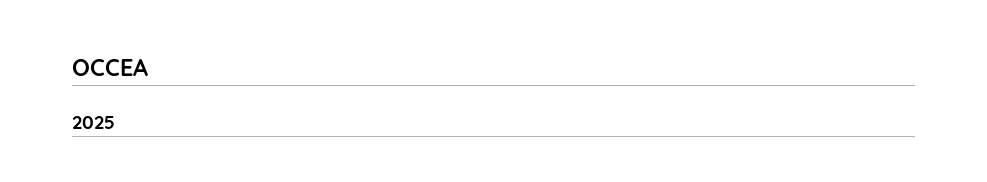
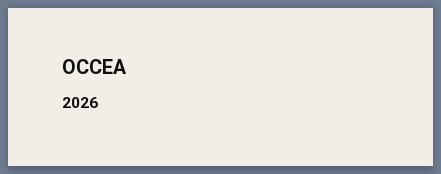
[72,116,115,129] 2025 -> [62,97,98,108] 2026

